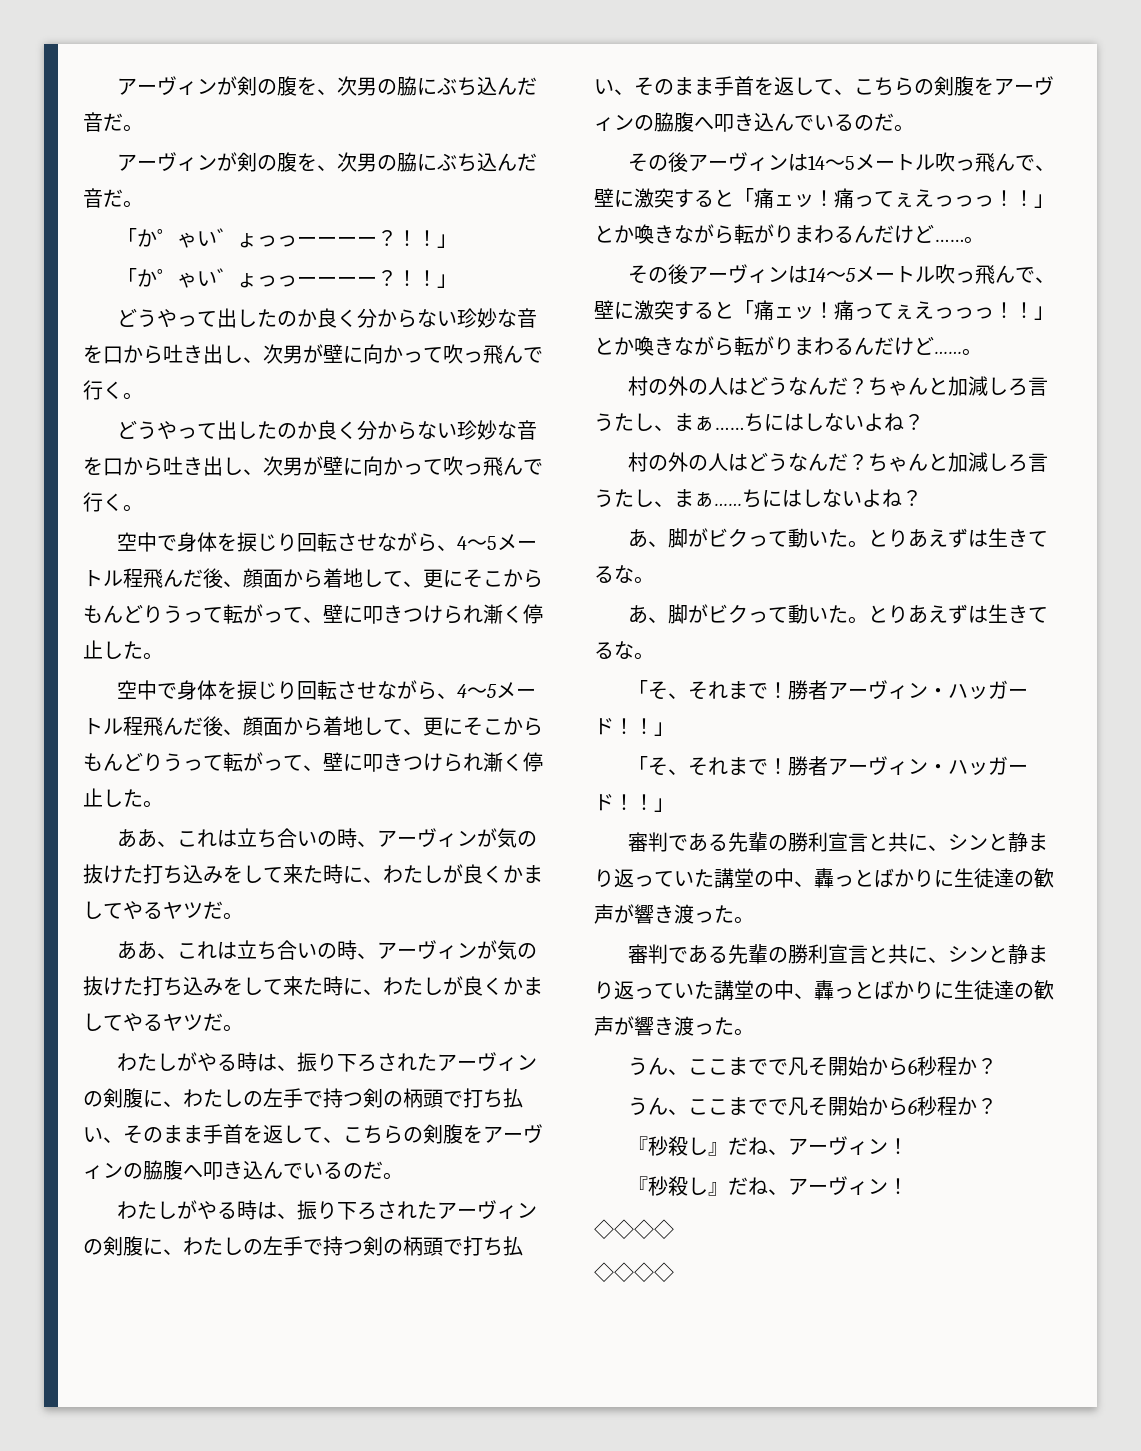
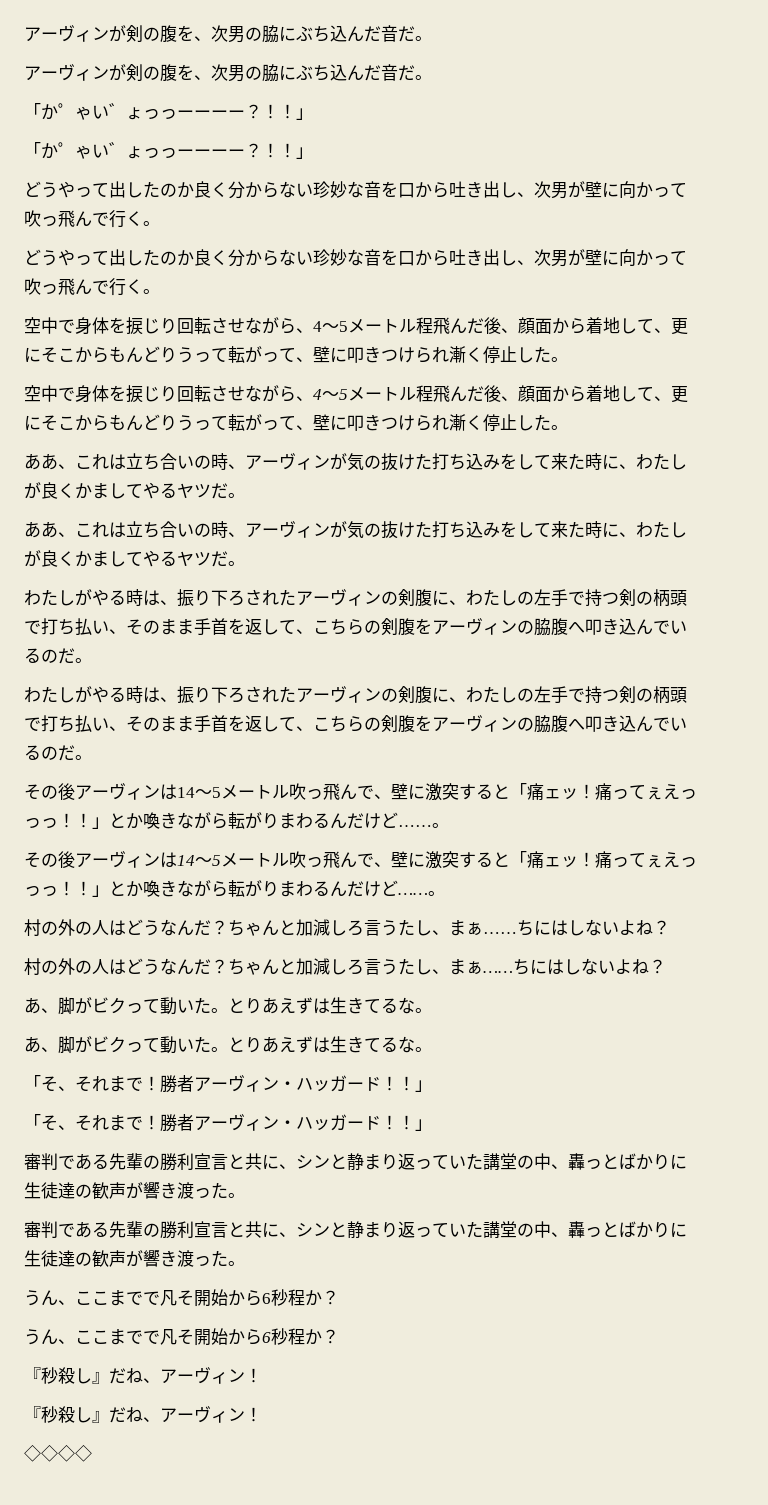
[594,1262,674,1282] // ◇◇◇◇ -> (92, 1453) none

